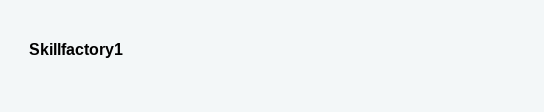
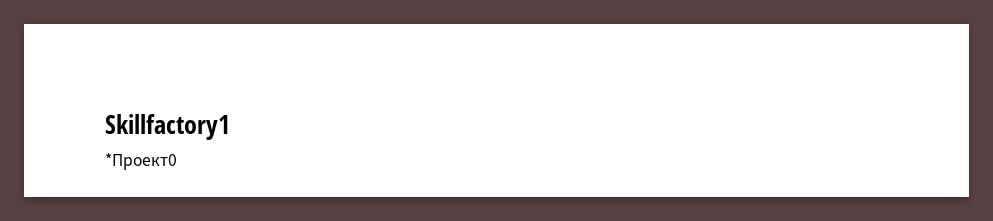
(123, 50) none -> [105,153,177,170] // *Проект0

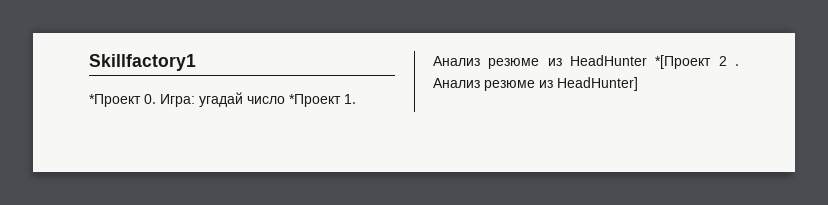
[105,153,177,170] *Проект0 -> [89,92,356,107] [433,55,739,69] [433,77,638,91] *Проект 0. Игра: угадай число *Проект 1. Анализ резюме из HeadHunter *[Проект 2 . Анализ резюме из HeadHunter]

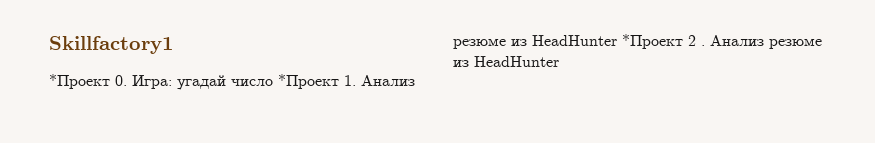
[655,55,712,69] *[Проект -> [622,34,683,49] *Проект
[557,77,638,91] HeadHunter] -> [474,56,559,67] HeadHunter

